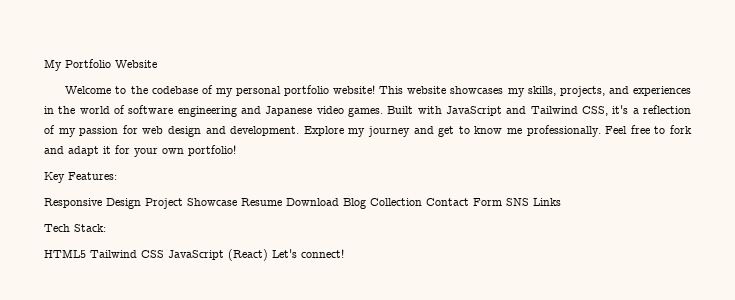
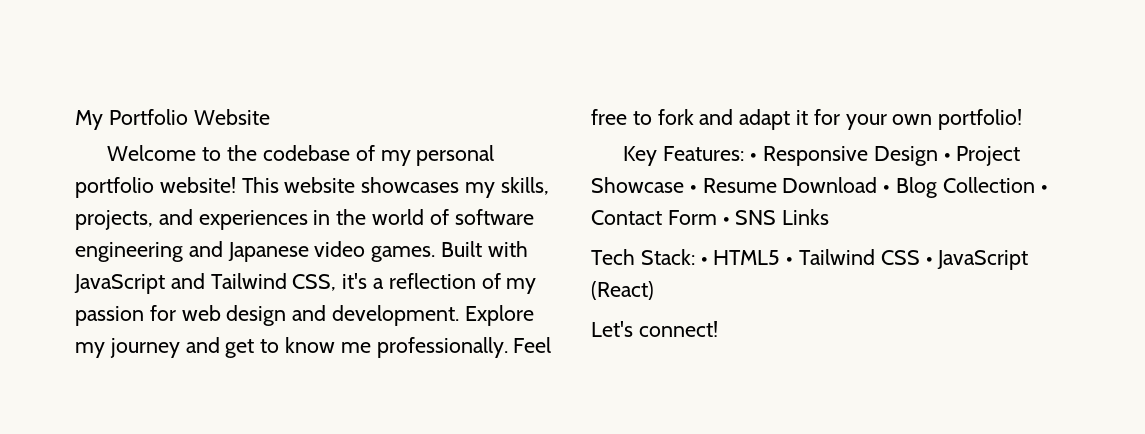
(117, 176) // -> [750,153,758,161] •
(141, 203) none -> [943,153,951,161] •
(237, 202) none -> [689,185,697,193] •
(339, 202) none -> [883,185,891,193] •
(422, 202) none -> [1040,185,1048,193] •
(502, 202) none -> [722,217,730,225] •
[44,249,86,258] // HTML5 -> [700,250,794,265] • HTML5 •
(164, 254) none -> [925,257,933,265] •
(268, 255) none -> (654, 290) //

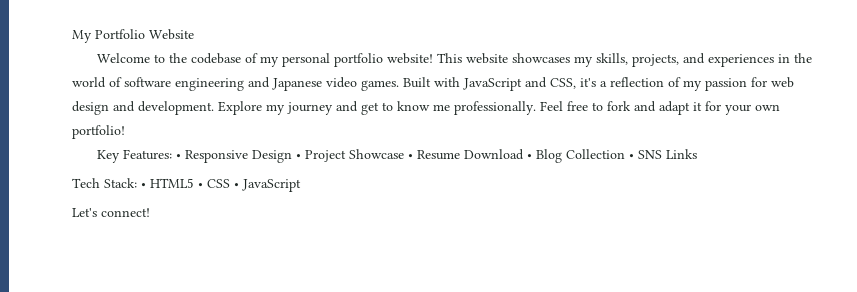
[210,273,287,289] Tailwind -> (547, 82) none
[591,210,730,225] Contact Form • -> (635, 156) none
[799,249,876,265] Tailwind -> (203, 185) none
[591,281,654,300] (React) -> (301, 185) none

